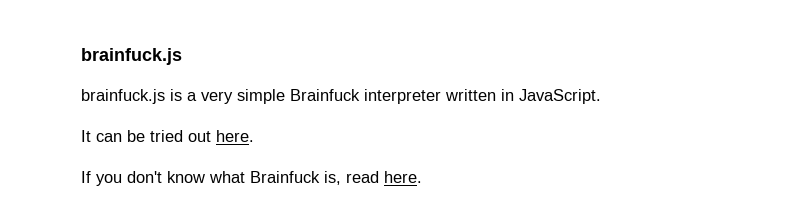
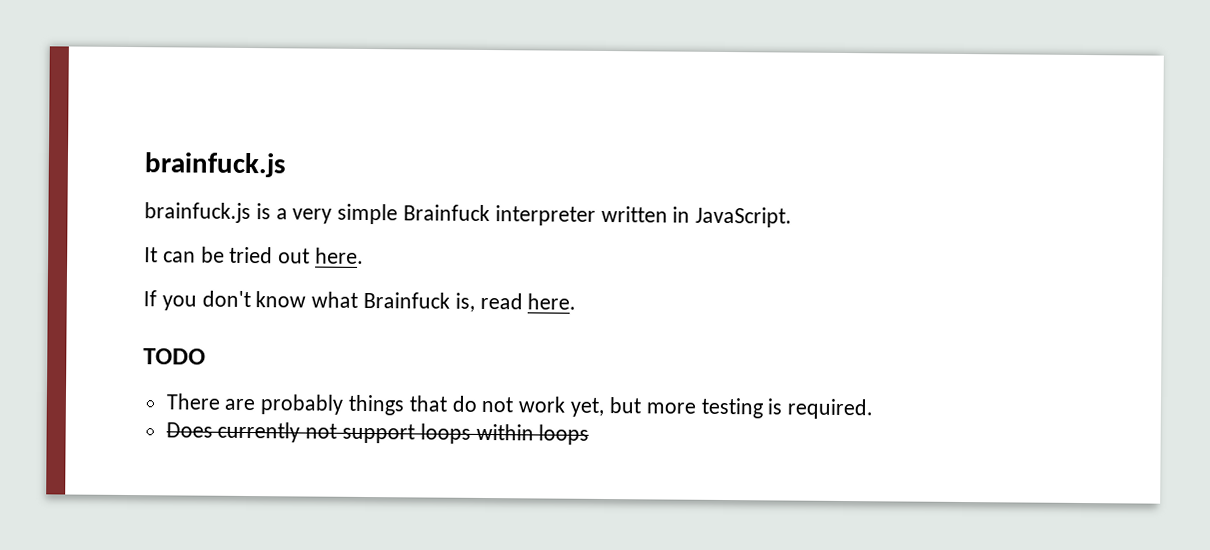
(422, 177) none -> [143,348,206,365] [165,393,874,420] [165,421,590,445] // TODO // There are probably things that do not work yet, but more testing is required. // Does currently not support loops within loops

